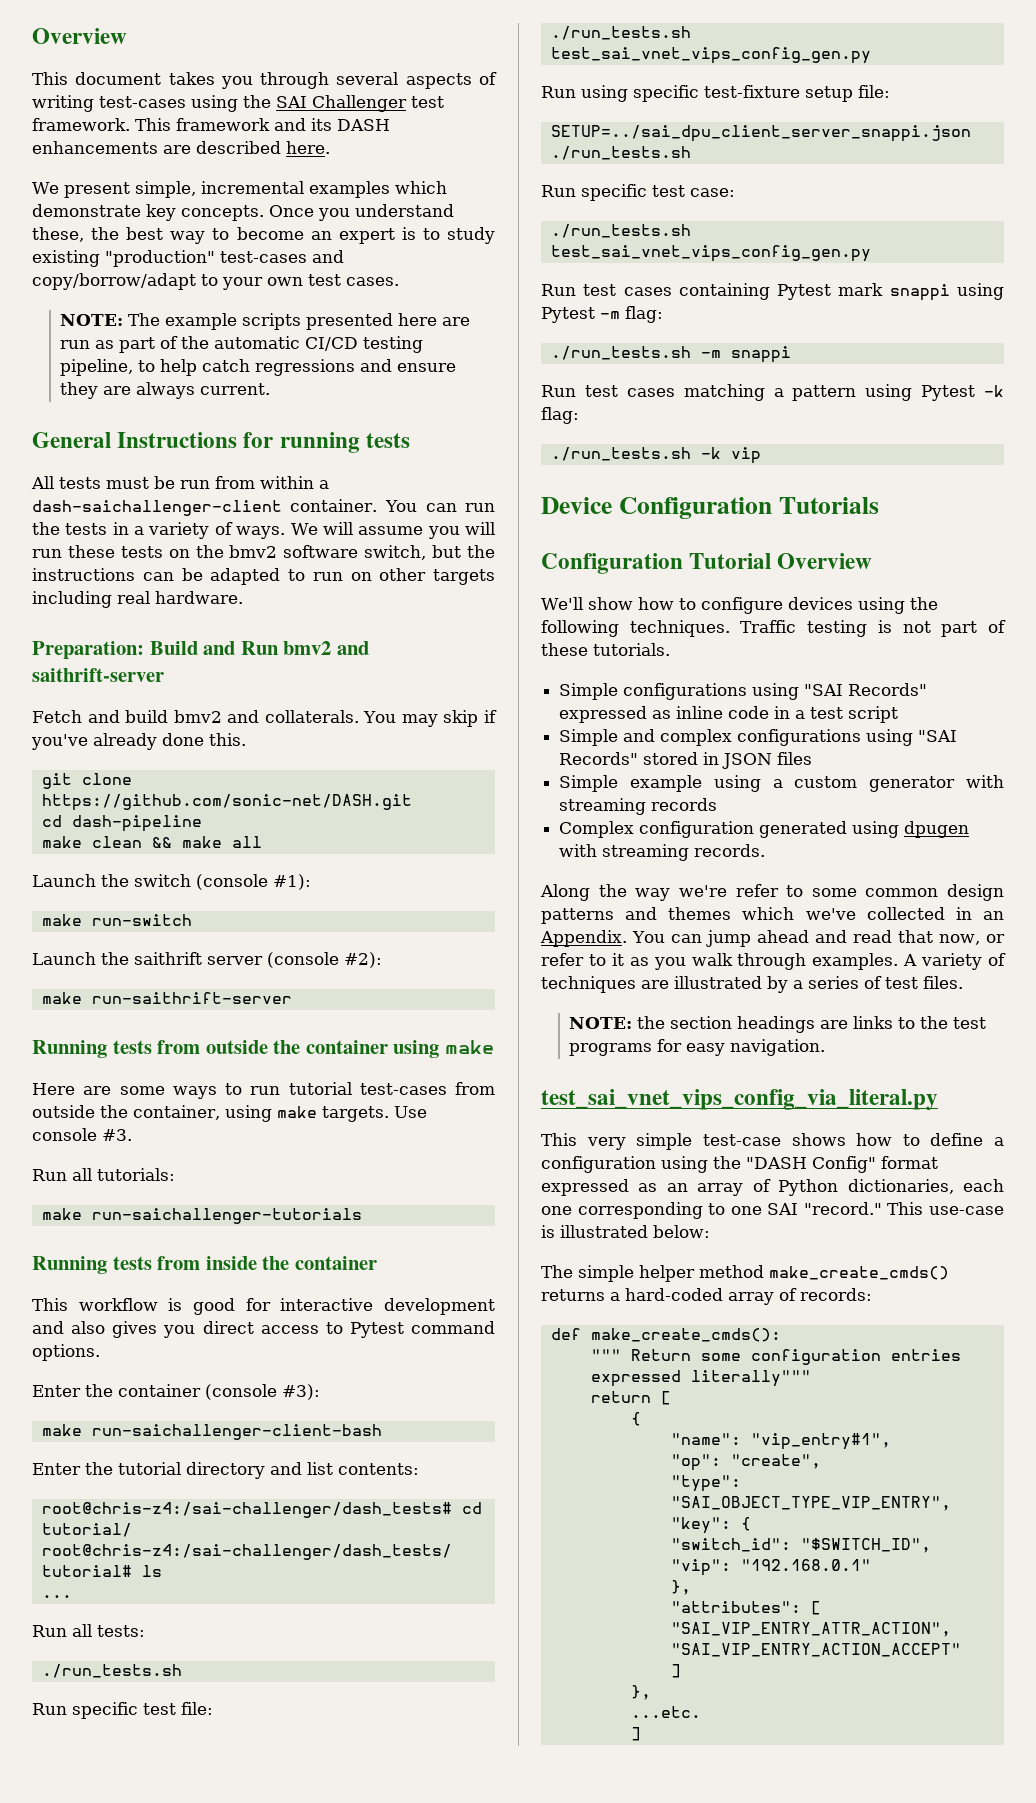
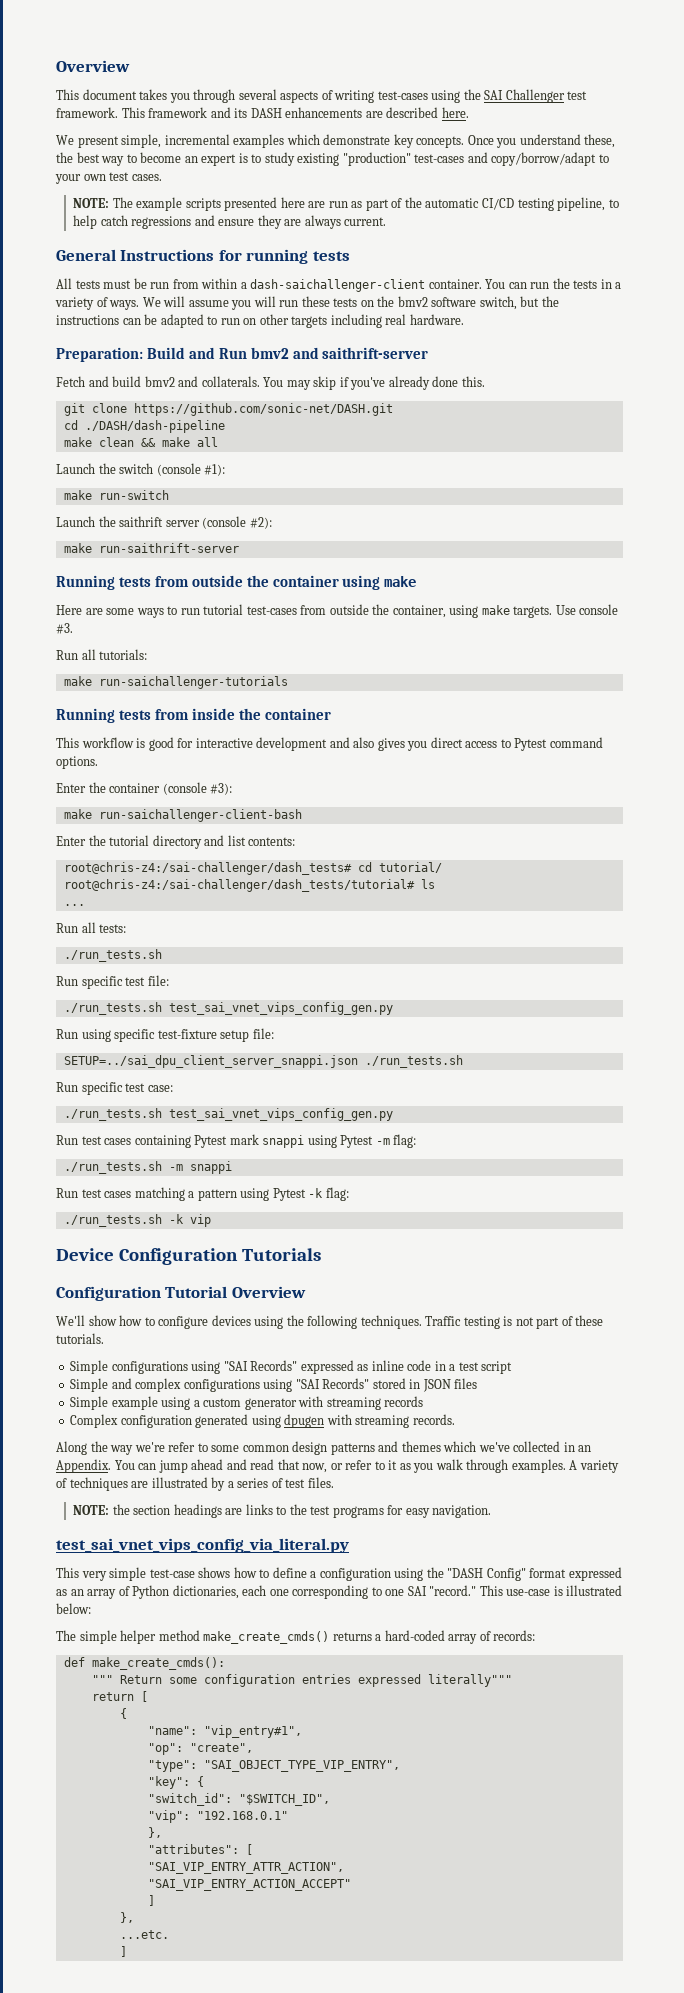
[71,815,202,832] dash-pipeline -> [84,420,225,433] ./DASH/dash-pipeline

